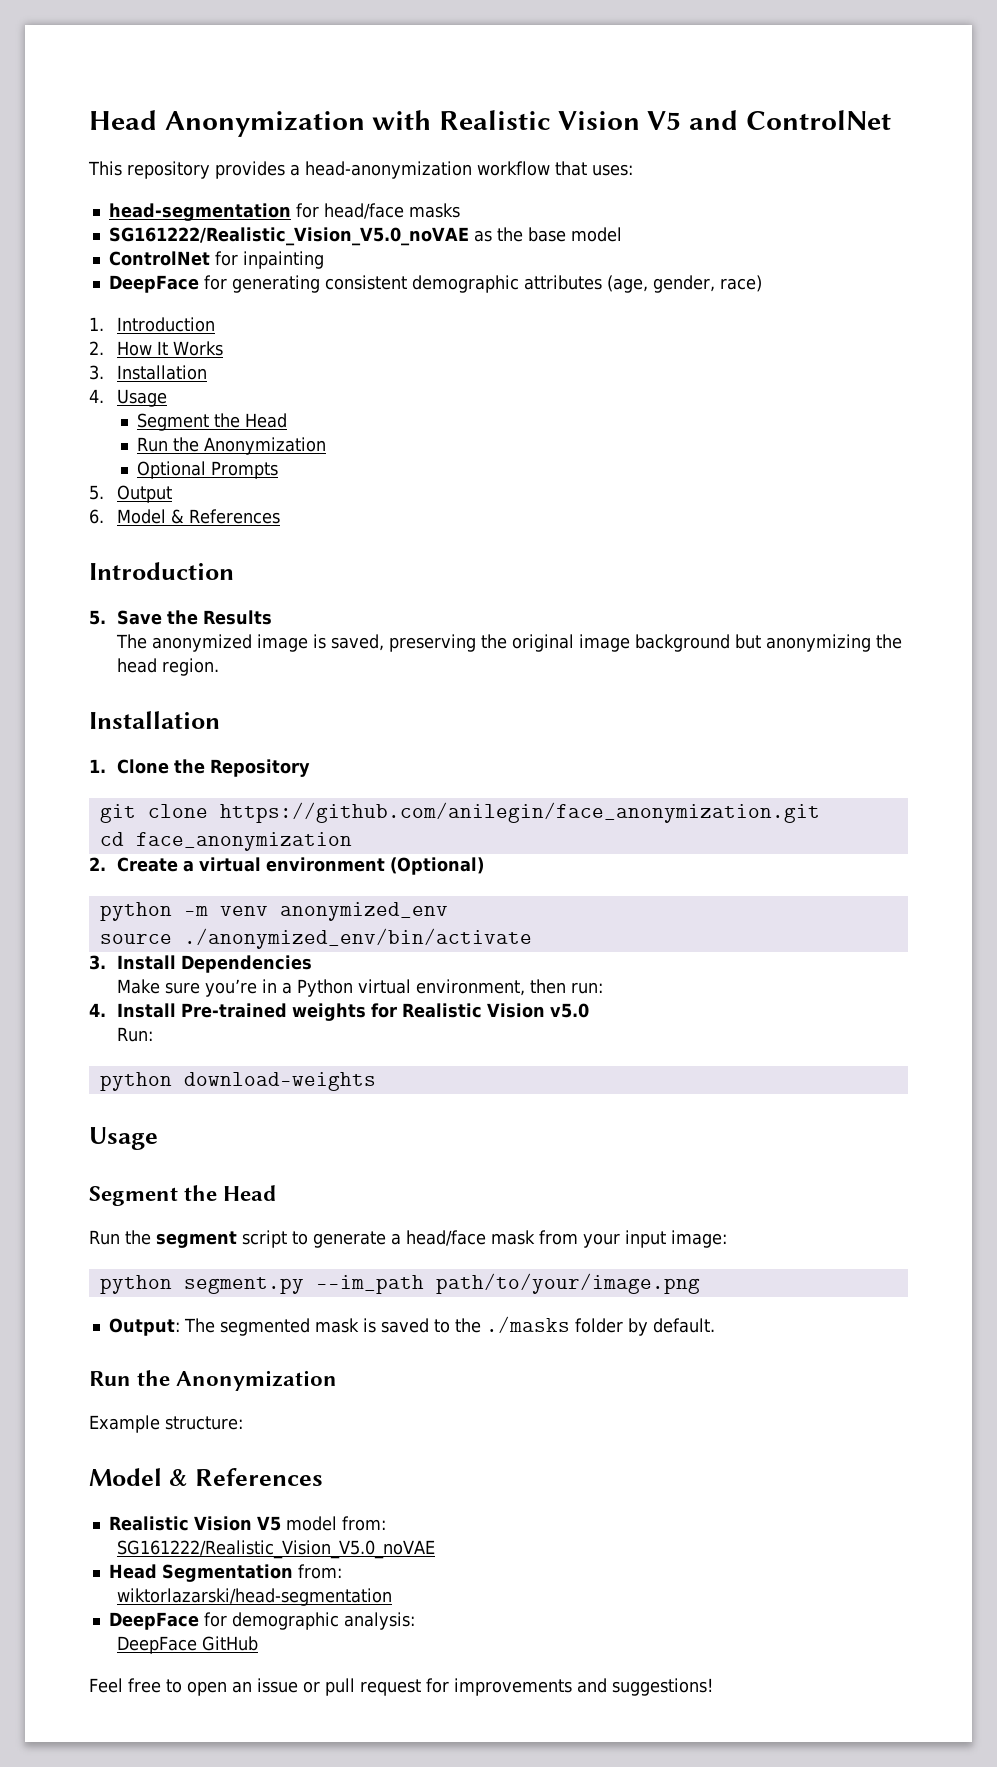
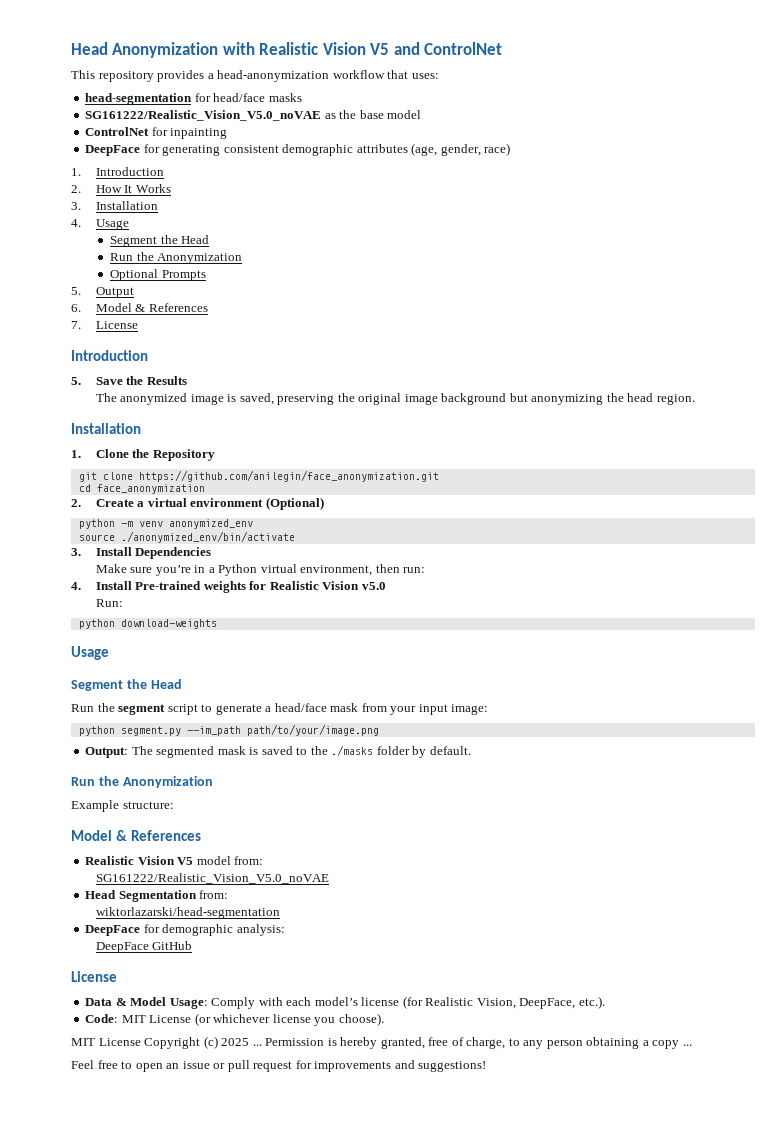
(280, 516) none -> [71,321,138,329] // 7. License
(258, 1643) none -> [71,971,117,982] [85,996,605,1009] [85,1013,384,1026] [71,1036,692,1049] // License // Data & Model Usage: Comply with each model’s license (for Realistic Vision, DeepFace, etc.). // Code: MIT License (or whichever license you choose). // MIT License Copyright (c) 2025 ... Permission is hereby granted, free of charge, to any person obtaining a copy ...

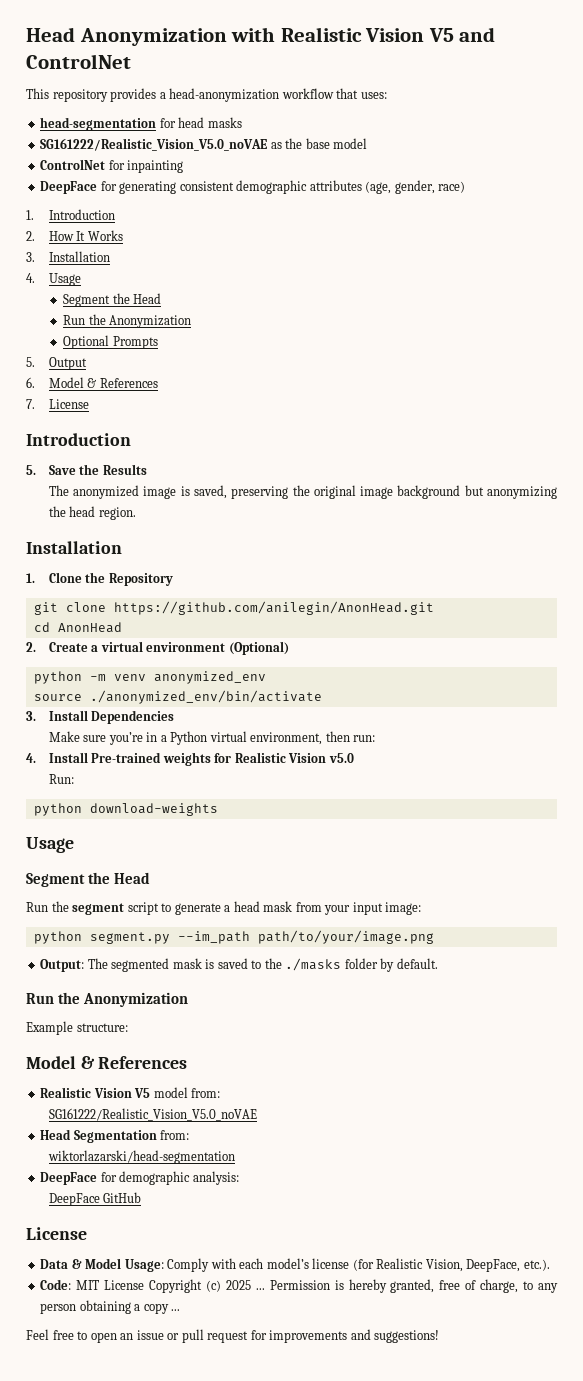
[213,93,266,102] head/face -> [178,117,205,128] head
[138,470,439,482] https://github.com/anilegin/face_anonymization.git -> [113,601,434,615] https://github.com/anilegin/AnonHead.git
[96,484,205,494] face_anonymization -> [57,622,122,633] AnonHead
[274,703,327,712] head/face -> [233,901,260,912] head
[194,1013,384,1026] [71,1038,141,1046] (or whichever license you choose). // MIT License -> (145, 1285) none

